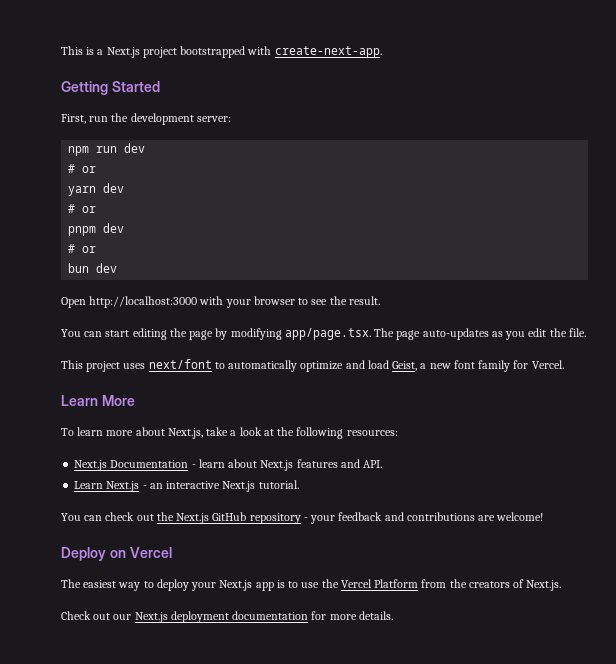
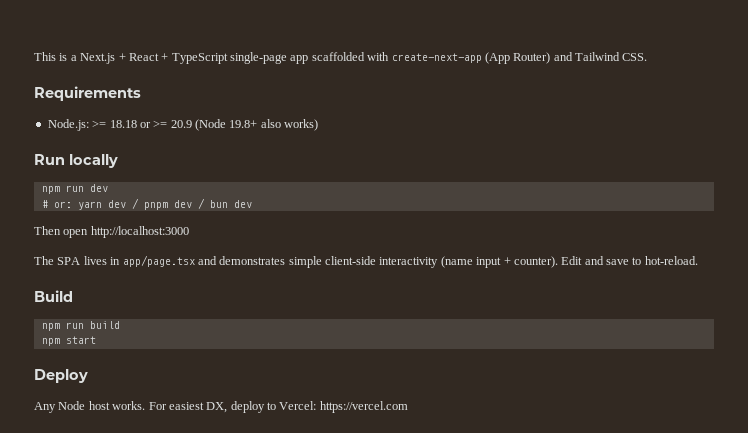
[142,46,382,58] [61,81,160,95] [61,113,231,125] project bootstrapped with create-next-app. // Getting Started // First, run the development server: -> [118,52,648,64] [34,86,141,101] [47,119,319,131] [34,154,118,168] + React + TypeScript single-page app scaffolded with create-next-app (App Router) and Tailwind CSS. // Requirements // Node.js: >= 18.18 or >= 20.9 (Node 19.8+ also works) // Run locally
[82,166,97,173] or // -> [53,201,72,208] or:
[68,204,97,213] // # or // -> [131,198,139,209] /
[68,244,97,253] // # or // -> [197,198,205,209] /
[61,297,86,308] Open -> [34,226,89,238] Then open
[199,296,380,308] [61,328,586,340] [61,359,564,372] [61,395,135,406] [61,427,398,439] [74,459,383,471] [74,480,299,492] [61,512,544,524] [61,547,172,561] [61,579,562,591] [61,611,393,623] with your browser to see the result. // You can start editing the page by modifying app/page.tsx. The page auto-updates as you edit the file. // This project uses next/font to automatically optimize and load Geist, a new font family for Vercel. // Learn More // To learn more about Next.js, take a look at the following resources: // Next.js Documentation - learn about Next.js features and API. // Learn Next.js - an interactive Next.js tutorial. // You can check out the Next.js GitHub repository - your feedback and contributions are welcome! // Deploy on Vercel // The easiest way to deploy your Next.js app is to use the Vercel Platform from the creators of Next.js. // Check out our Next.js deployment documentation for more details. -> [34,255,698,268] [34,290,73,302] [41,321,120,331] [41,336,96,346] [34,369,88,383] [34,401,408,413] // The SPA lives in app/page.tsx and demonstrates simple client-side interactivity (name input + counter). Edit and save to hot‑reload. // Build // npm run build // npm start // Deploy // Any Node host works. For easiest DX, deploy to Vercel: https://vercel.com

